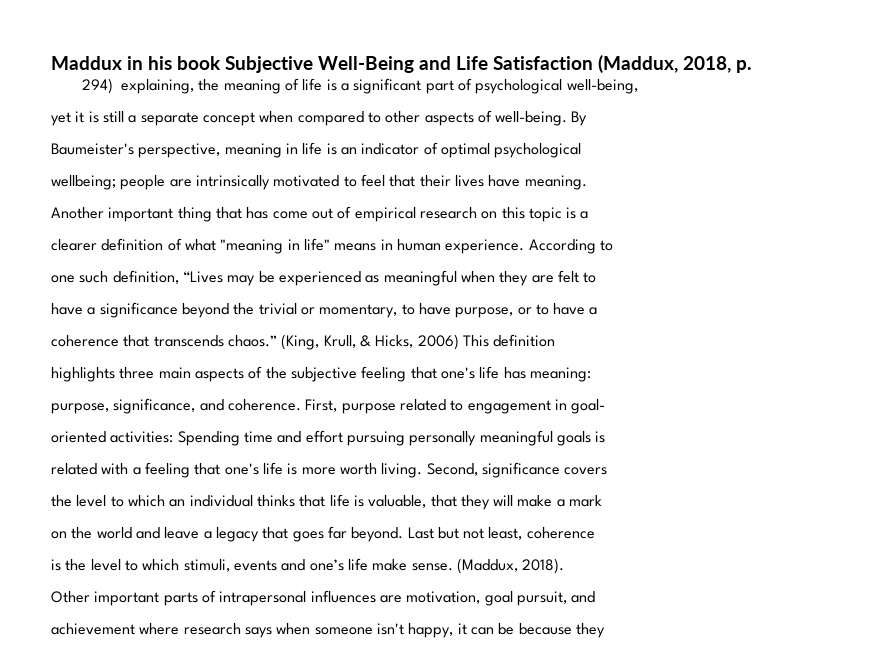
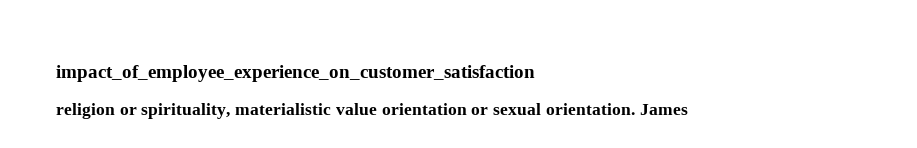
[51,55,752,73] [82,78,638,94] [51,110,588,126] [51,142,582,158] [51,174,587,190] [51,206,589,222] [51,238,613,254] [51,270,597,286] [51,302,598,318] [51,334,556,350] [51,366,591,382] [51,398,606,414] [51,430,606,446] [51,462,608,478] [51,494,603,510] [51,526,595,542] [51,558,565,574] [51,590,596,606] [51,623,605,638] Maddux in his book Subjective Well-Being and Life Satisfaction (Maddux, 2018, p. // 294) explaining, the meaning of life is a significant part of psychological well-being, // yet it is still a separate concept when compared to other aspects of well-being. By // Baumeister's perspective, meaning in life is an indicator of optimal psychological // wellbeing; people are intrinsically motivated to feel that their lives have meaning. // Another important thing that has come out of empirical research on this topic is a // clearer definition of what "meaning in life" means in human experience. According to // one such definition, “Lives may be experienced as meaningful when they are felt to // have a significance beyond the trivial or momentary, to have purpose, or to have a // coherence that transcends chaos.” (King, Krull, & Hicks, 2006) This definition // highlights three main aspects of the subjective feeling that one's life has meaning: // purpose, significance, and coherence. First, purpose related to engagement in goal- // oriented activities: Spending time and effort pursuing personally meaningful goals is // related with a feeling that one's life is more worth living. Second, significance covers // the level to which an individual thinks that life is valuable, that they will make a mark // on the world and leave a legacy that goes far beyond. Last but not least, coherence // is the level to which stimuli, events and one’s life make sense. (Maddux, 2018). // Other important parts of intrapersonal influences are motivation, goal pursuit, and // achievement where research says when someone isn't happy, it can be because they -> [56,65,535,82] [56,103,688,119] impact_of_employee_experience_on_customer_satisfaction // religion or spirituality, materialistic value orientation or sexual orientation. James

